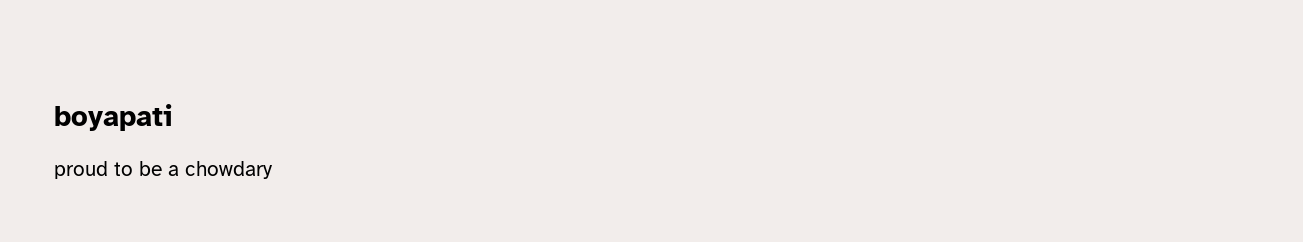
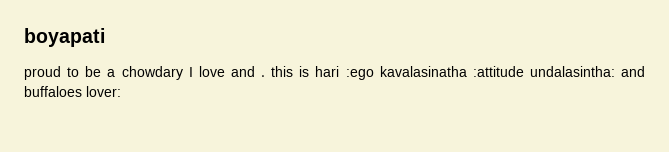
(273, 170) none -> [188,66,645,80] [24,86,121,97] I love and . this is hari :ego kavalasinatha :attitude undalasintha: and buffaloes lover:

